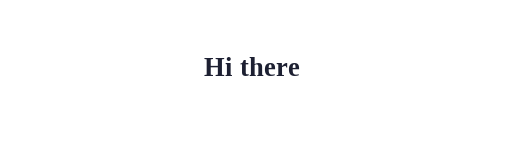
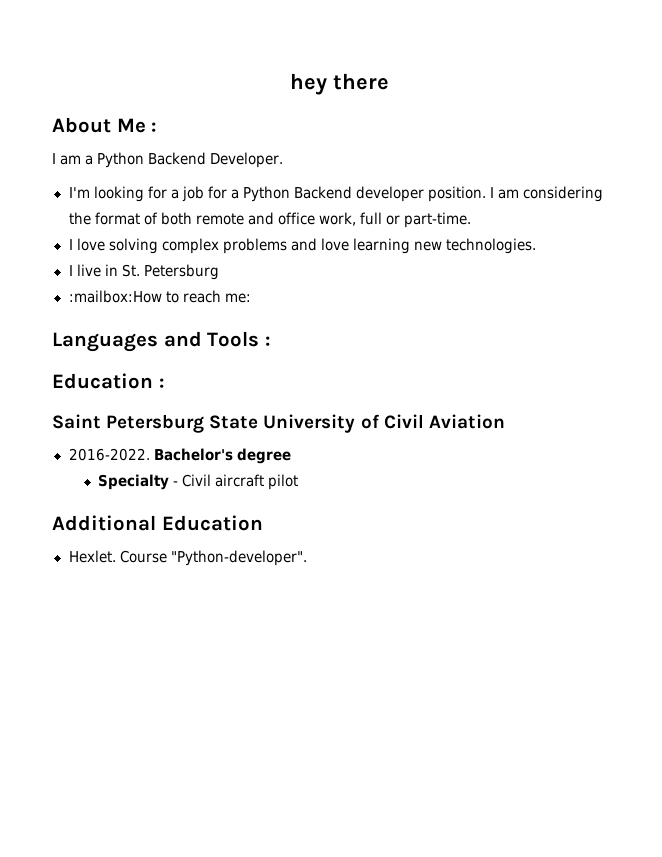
[204,57,233,76] Hi -> [290,73,327,95] hey
(300, 66) none -> [52,117,158,133] [52,152,284,168] [68,186,604,202] [68,212,472,228] [68,238,536,254] [68,264,219,280] [68,290,251,303] [52,331,271,352] [52,373,165,389] [52,414,505,433] [68,448,291,464] [98,474,299,490] [52,515,263,531] [68,550,307,566] // About Me : // I am a Python Backend Developer. // I'm looking for a job for a Python Backend developer position. I am considering the format of both remote and office work, full or part-time. // I love solving complex problems and love learning new technologies. // I live in St. Petersburg // :mailbox:How to reach me: // Languages and Tools : // Education : // Saint Petersburg State University of Civil Aviation // 2016-2022. Bachelor's degree // Specialty - Civil aircraft pilot // Additional Education // Hexlet. Course "Python-developer".

